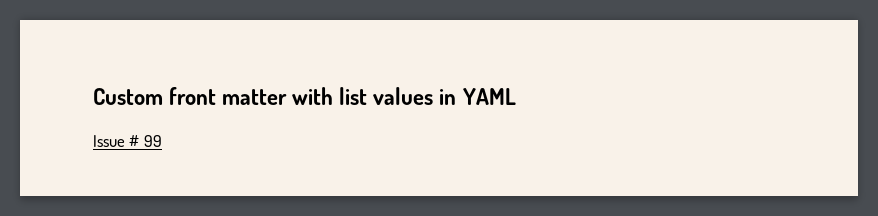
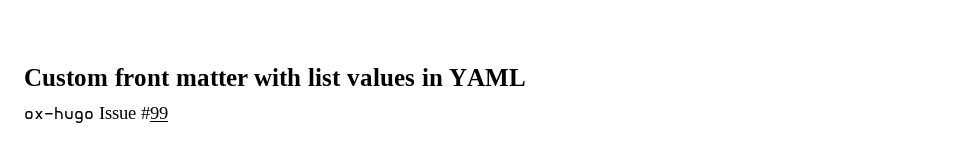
[93,135,162,147] Issue # 99 -> [24,107,168,123] ox-hugo Issue #99

